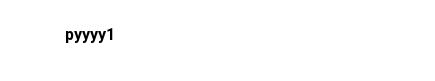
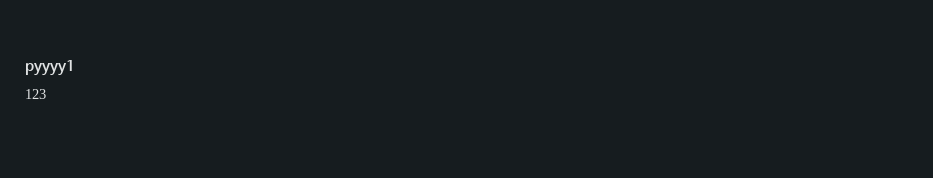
(115, 35) none -> [25,89,46,99] // 123

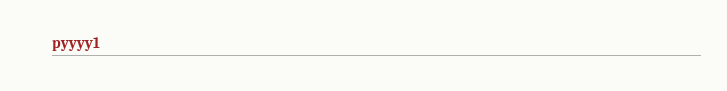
[25,89,46,99] // 123 -> (100, 44) none

